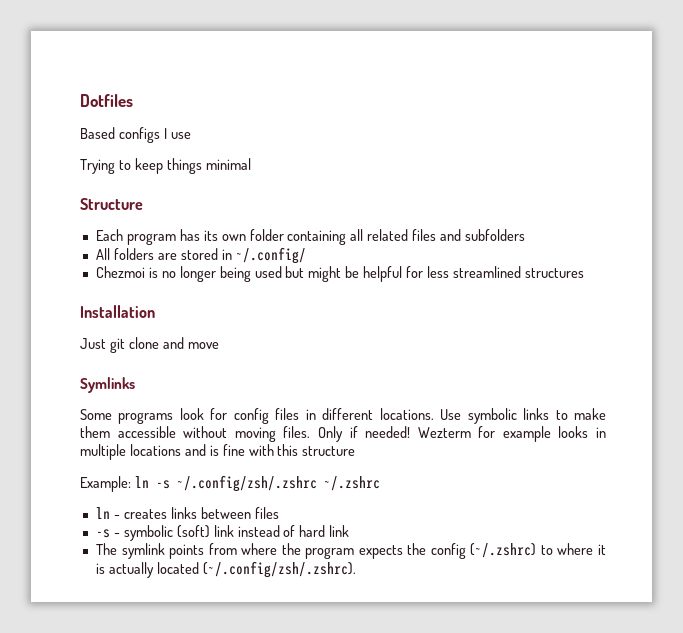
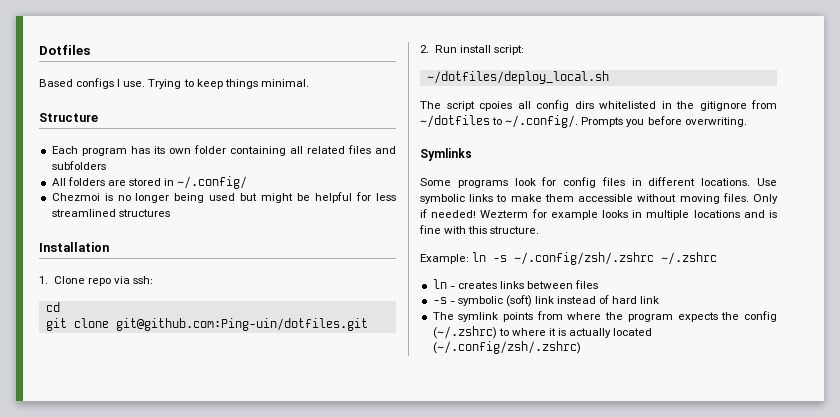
[170,132,191,139] use // -> [123,81,146,87] use.
[205,158,251,170] minimal -> [260,79,309,87] minimal.
[80,337,219,353] Just git clone and move -> [39,276,154,286] [45,302,60,312] [45,318,368,331] [420,45,524,55] [426,71,609,84] [420,100,777,111] [420,115,747,128] 1. Clone repo via ssh: // cd // git clone git@github.com:Ping-uin/dotfiles.git // 2. Run install script: // ~/dotfiles/deploy_local.sh // The script cpoies all config dirs whitelisted in the gitignore from ~/dotfiles to ~/.config/. Prompts you before overwriting.
[302,446,356,456] structure -> [490,226,540,234] structure.
[202,561,356,578] (~/.config/zsh/.zshrc). -> [432,341,581,354] (~/.config/zsh/.zshrc)

